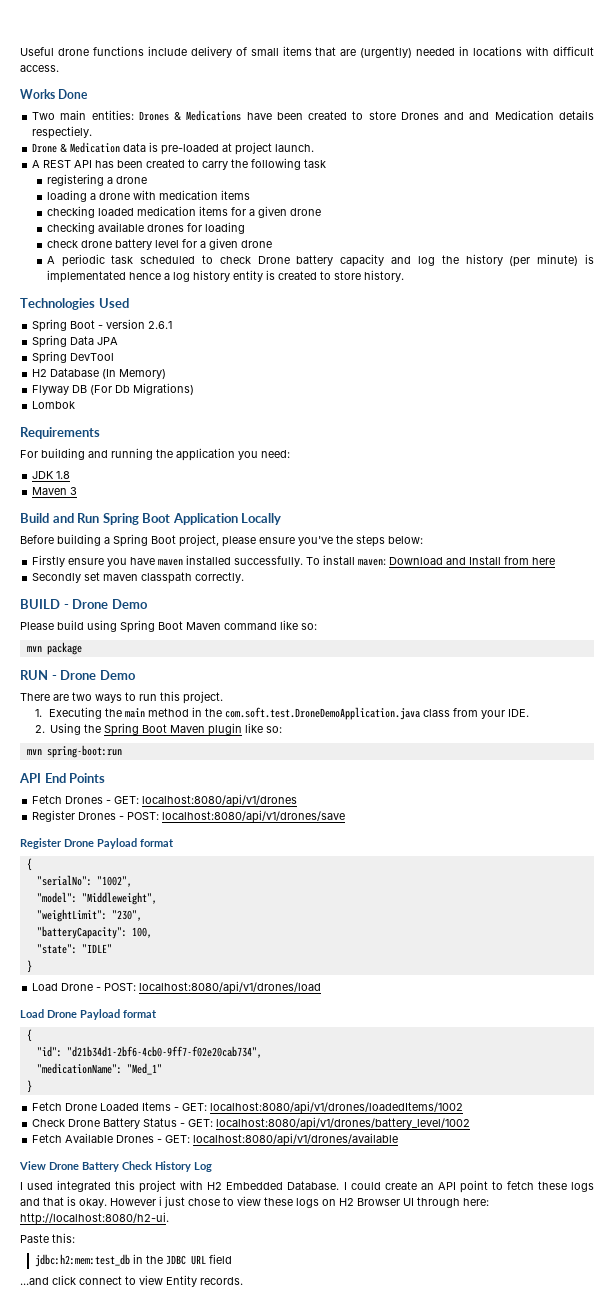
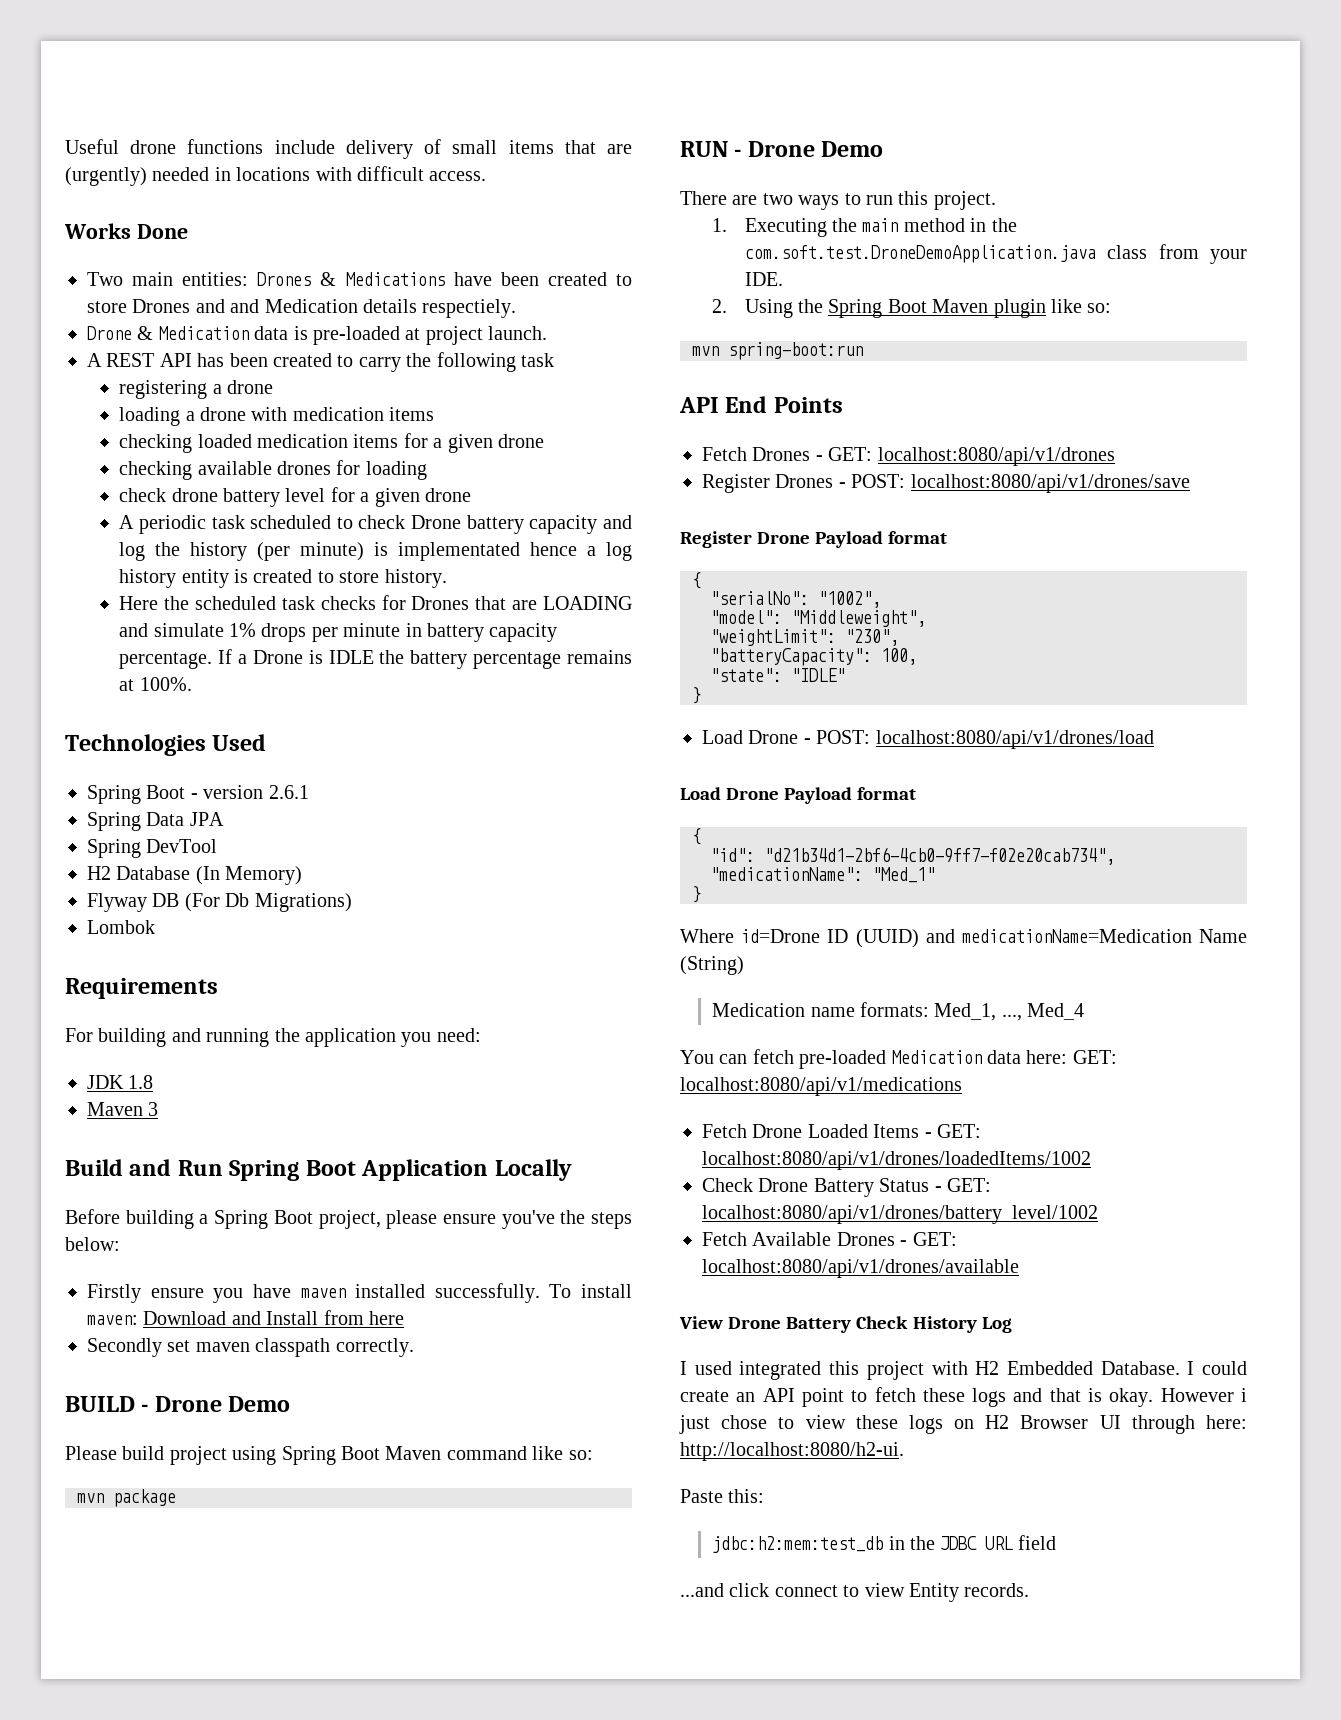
(404, 276) none -> [119,595,632,610] [119,623,558,642] [119,649,632,669] [119,677,192,691] // Here the scheduled task checks for Drones that are LOADING and simulate 1% drops per minute in battery capacity percentage. If a Drone is IDLE the battery percentage remains at 100%.
(84, 625) none -> [169,1446,227,1465] project
(32, 1086) none -> [680,929,1247,948] [680,956,744,975] [712,1002,1085,1021] [680,1049,1117,1069] [680,1077,962,1096] // Where id=Drone ID (UUID) and medicationName=Medication Name (String) // Medication name formats: Med_1, ..., Med_4 // You can fetch pre-loaded Medication data here: GET: localhost:8080/api/v1/medications

